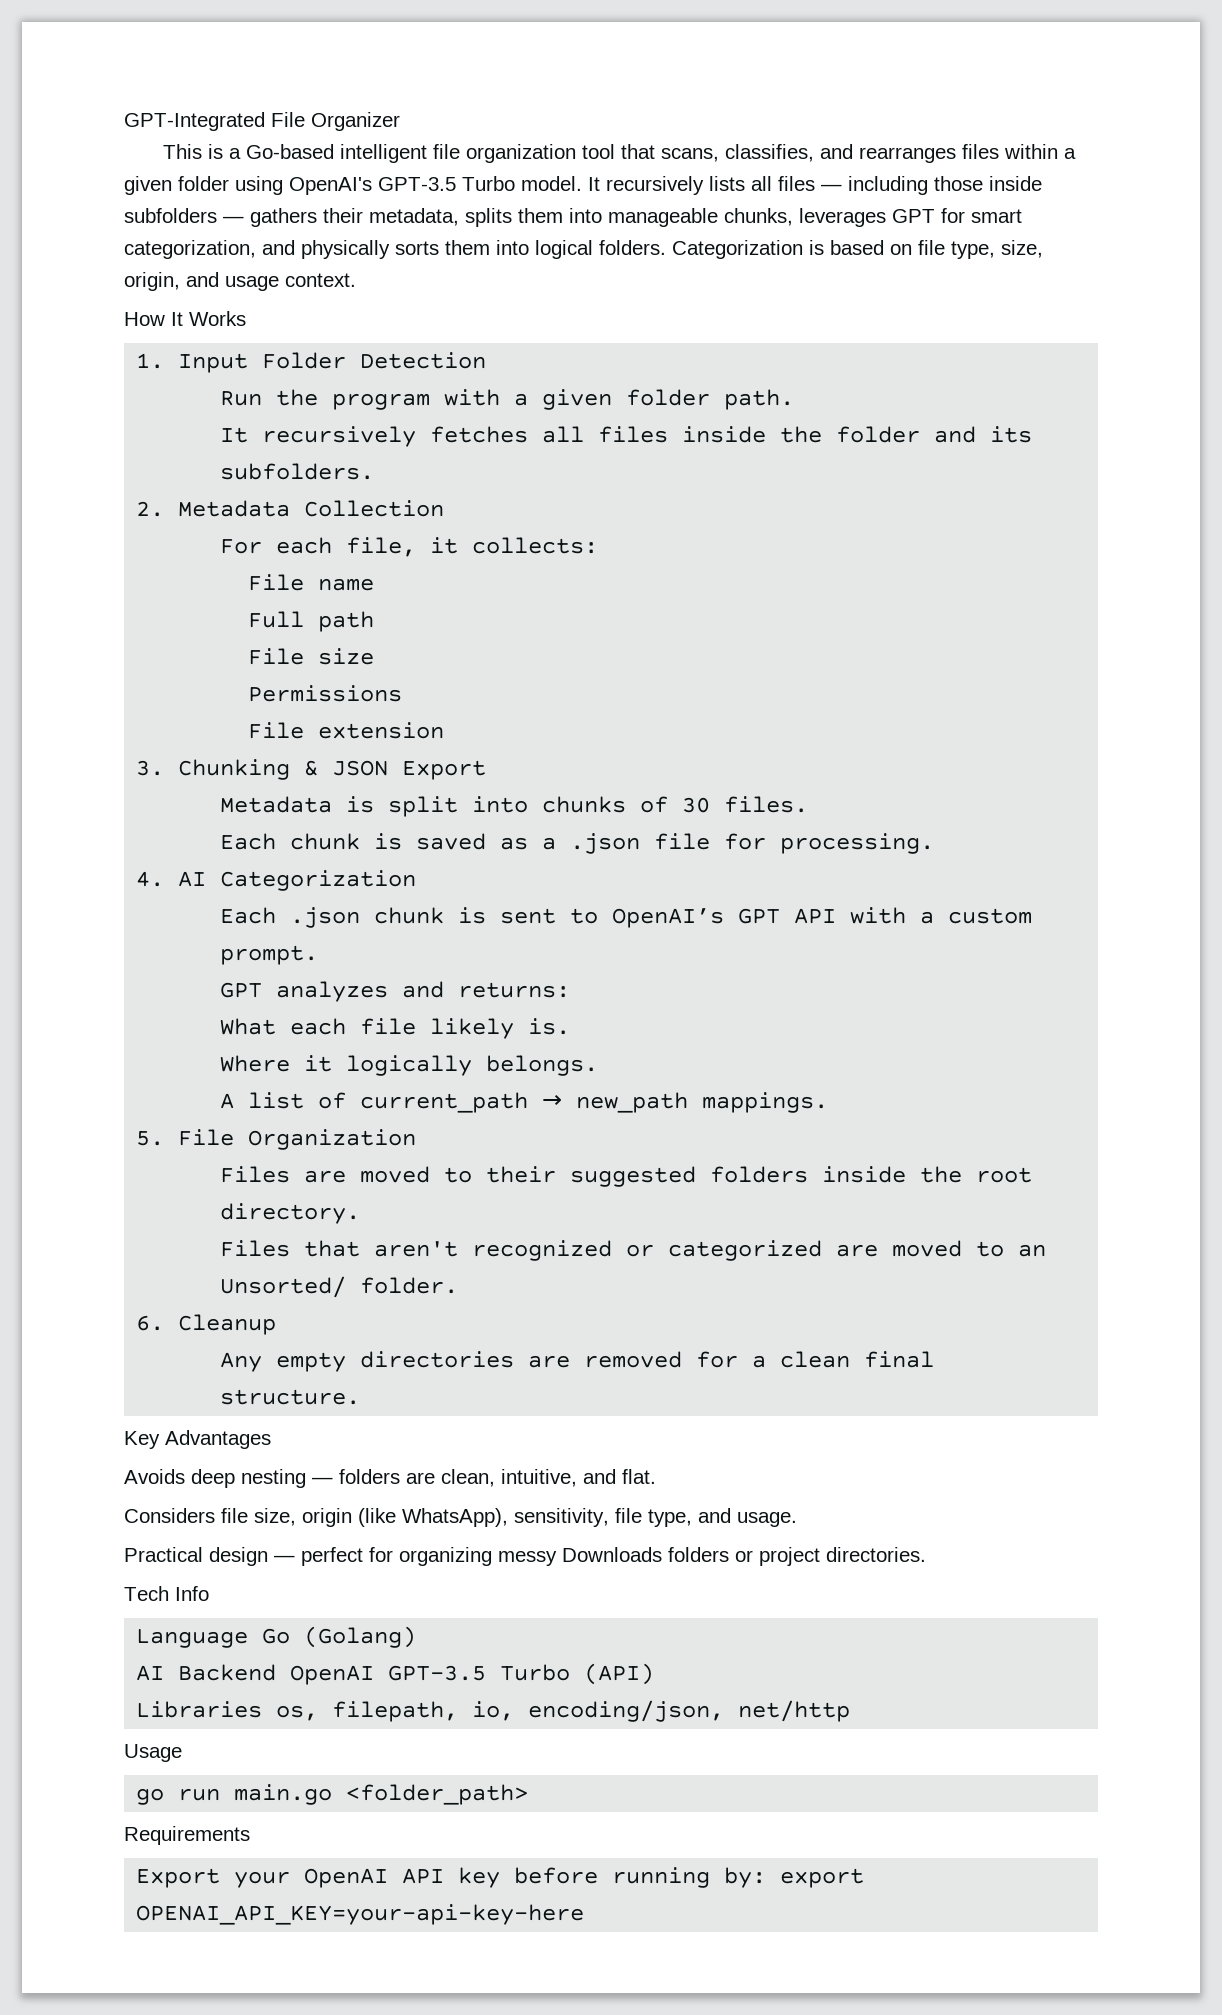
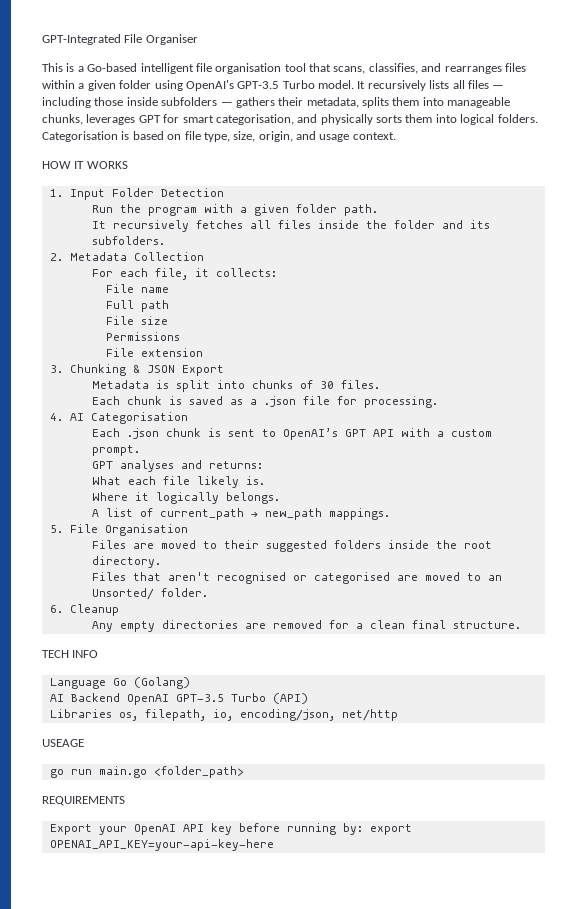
[311,112,400,131] Organizer -> [145,34,198,45] Organiser
[465,144,576,163] organization -> [215,63,282,74] organisation
[124,240,256,259] categorization, -> [215,114,294,125] categorisation,
[672,240,803,259] Categorization -> [42,131,118,142] Categorisation
[124,311,246,326] How It Works -> [42,161,128,169] HOW IT WORKS
[220,870,417,891] Categorization -> [90,412,188,424] Categorisation
[276,981,389,1002] analyzes -> [119,460,174,472] analyses
[248,1129,417,1150] Organization -> [104,524,188,536] Organisation
[472,1240,823,1261] recognized or categorized -> [216,572,390,584] recognised or categorised
[124,1430,271,1449] [124,1469,656,1488] [124,1508,797,1527] [124,1547,926,1566] [124,1586,209,1601] Key Advantages // Avoids deep nesting — folders are clean, intuitive, and flat. // Considers file size, origin (like WhatsApp), sensitivity, file type, and usage. // Practical design — perfect for organizing messy Downloads folders or project directories. // Tech Info -> [42,650,99,658] TECH INFO
[124,1744,182,1762] Usage -> [42,739,84,747] USEAGE
[124,1826,250,1845] Requirements -> [42,796,125,806] REQUIREMENTS

